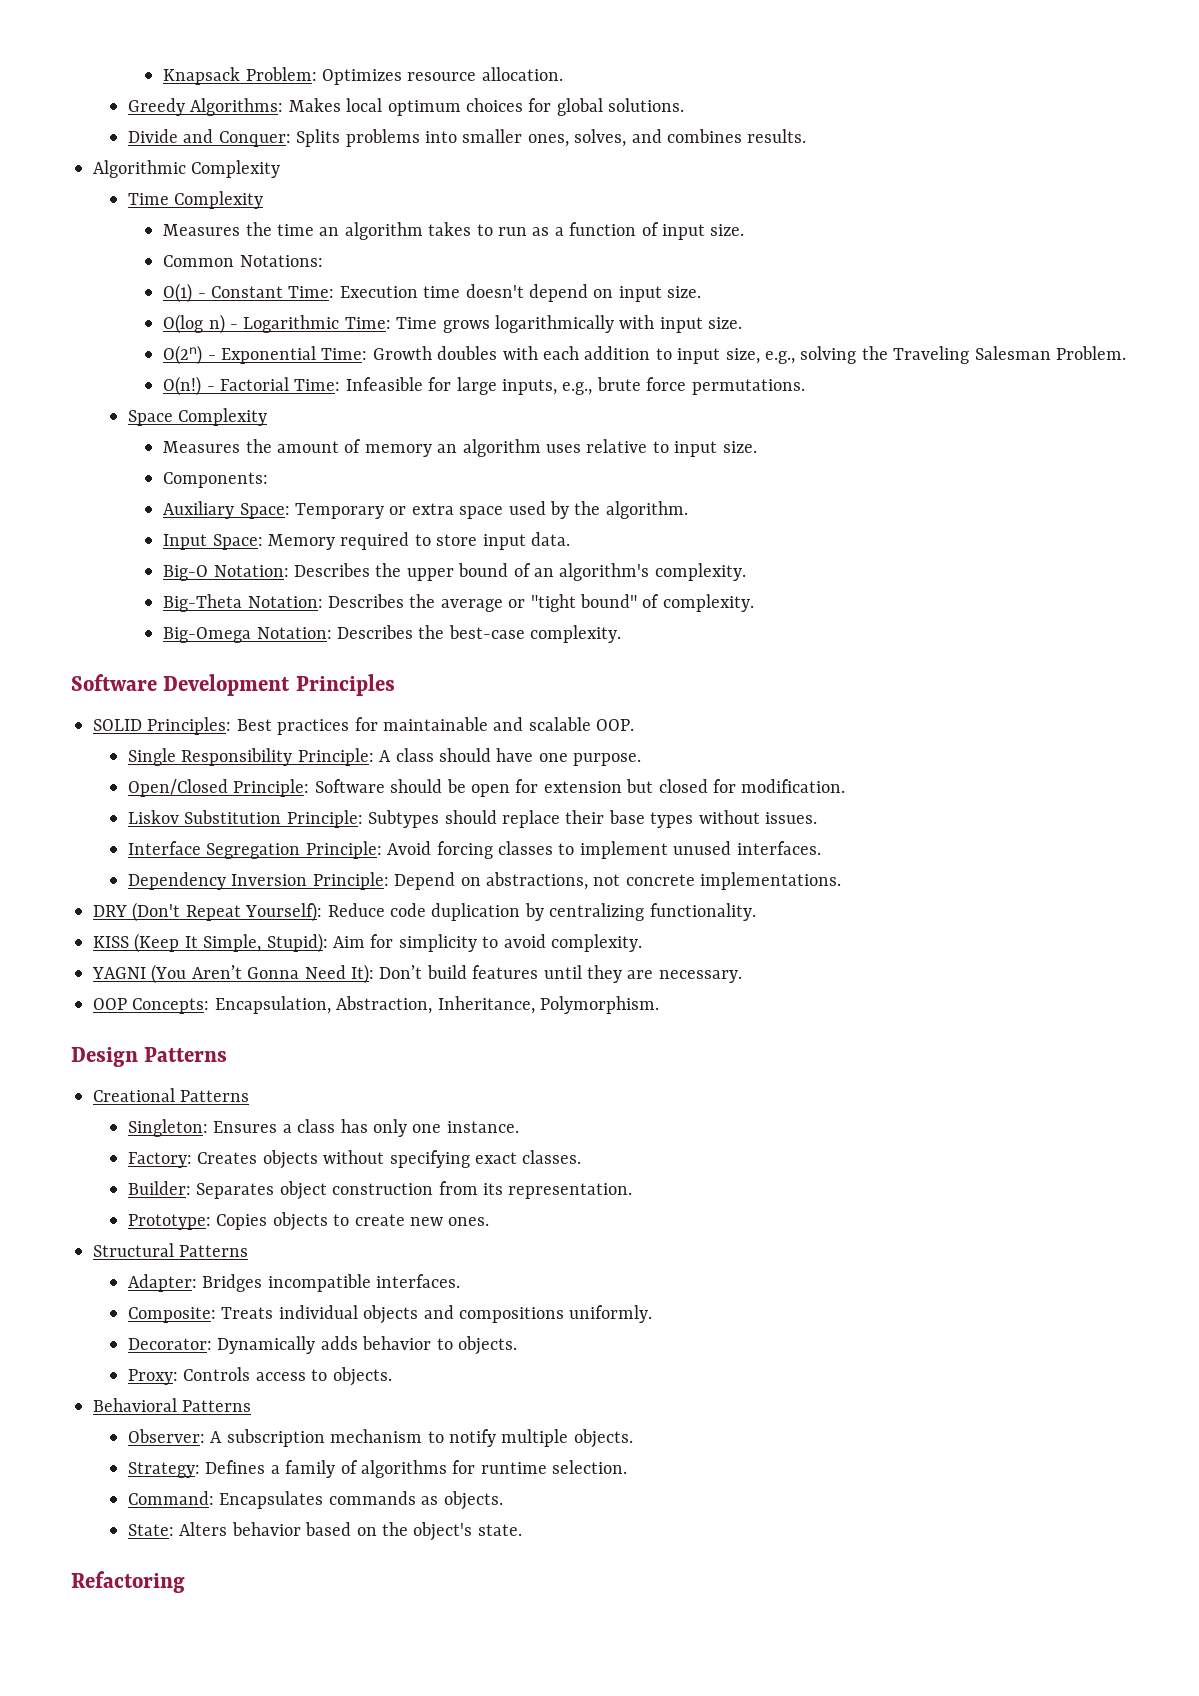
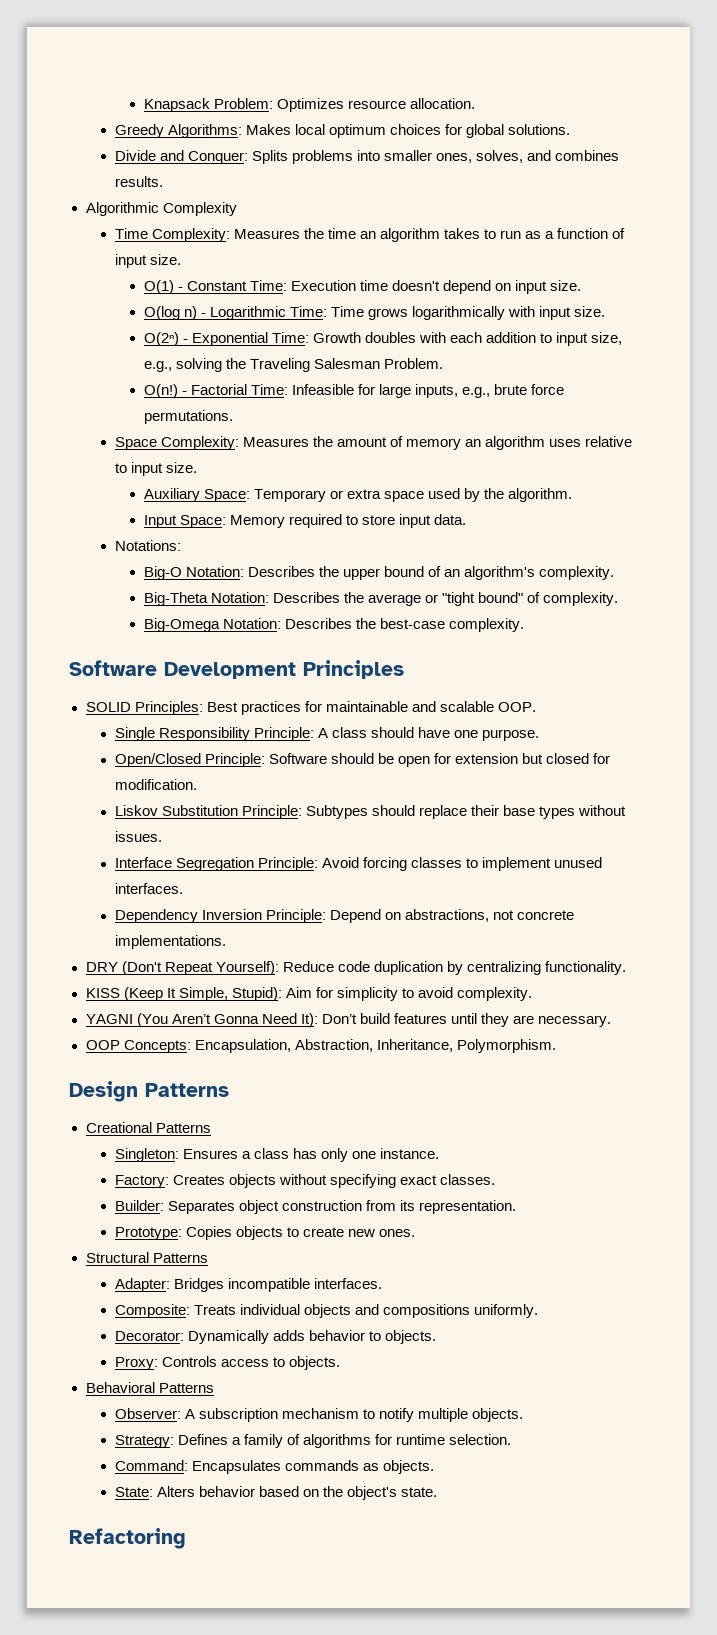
[174,191,264,209] Complexity // -> [151,228,230,242] Complexity:
[163,255,323,267] // Common Notations: -> (181, 259) none
[178,408,268,426] Complexity // -> [160,436,239,450] Complexity:
[163,472,269,488] // Components: -> (197, 467) none
(570, 539) none -> [114,540,181,551] // Notations:

